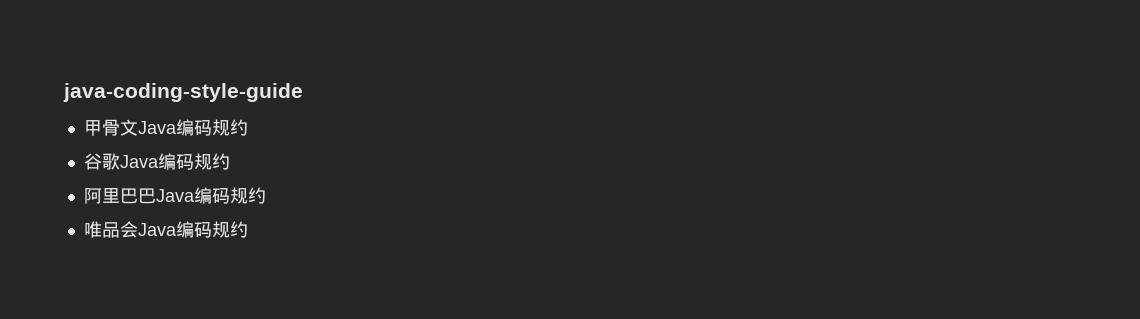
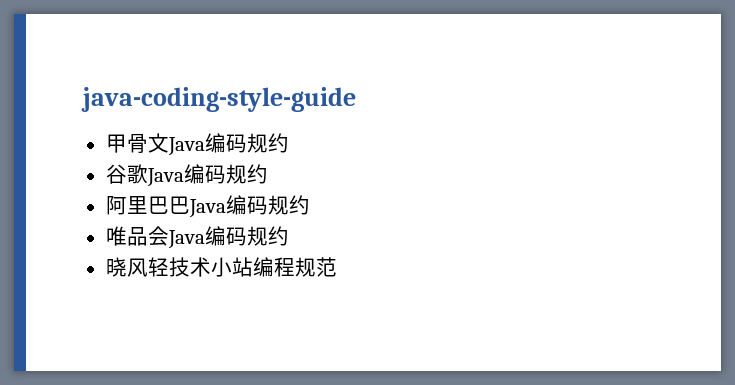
(248, 229) none -> [105,257,337,277] // 晓风轻技术小站编程规范

